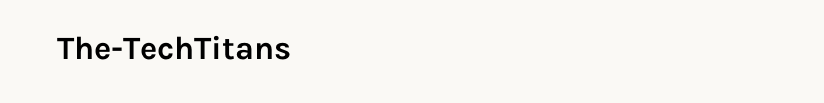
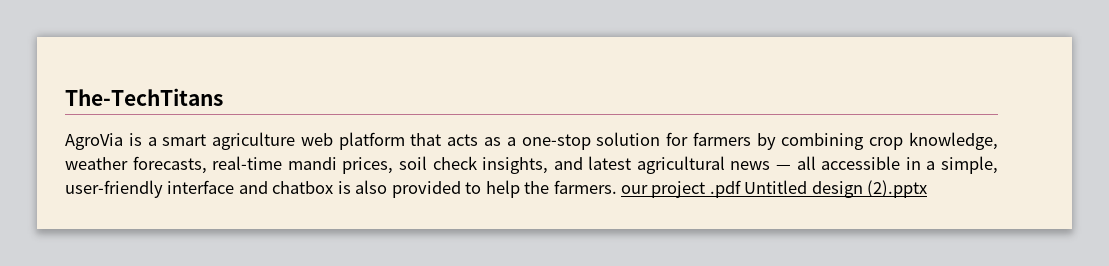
(291, 47) none -> [65,132,999,150] [65,156,999,174] [65,180,928,198] // AgroVia is a smart agriculture web platform that acts as a one-stop solution for farmers by combining crop knowledge, weather forecasts, real-time mandi prices, soil check insights, and latest agricultural news — all accessible in a simple, user-friendly interface and chatbox is also provided to help the farmers. our project .pdf Untitled design (2).pptx

